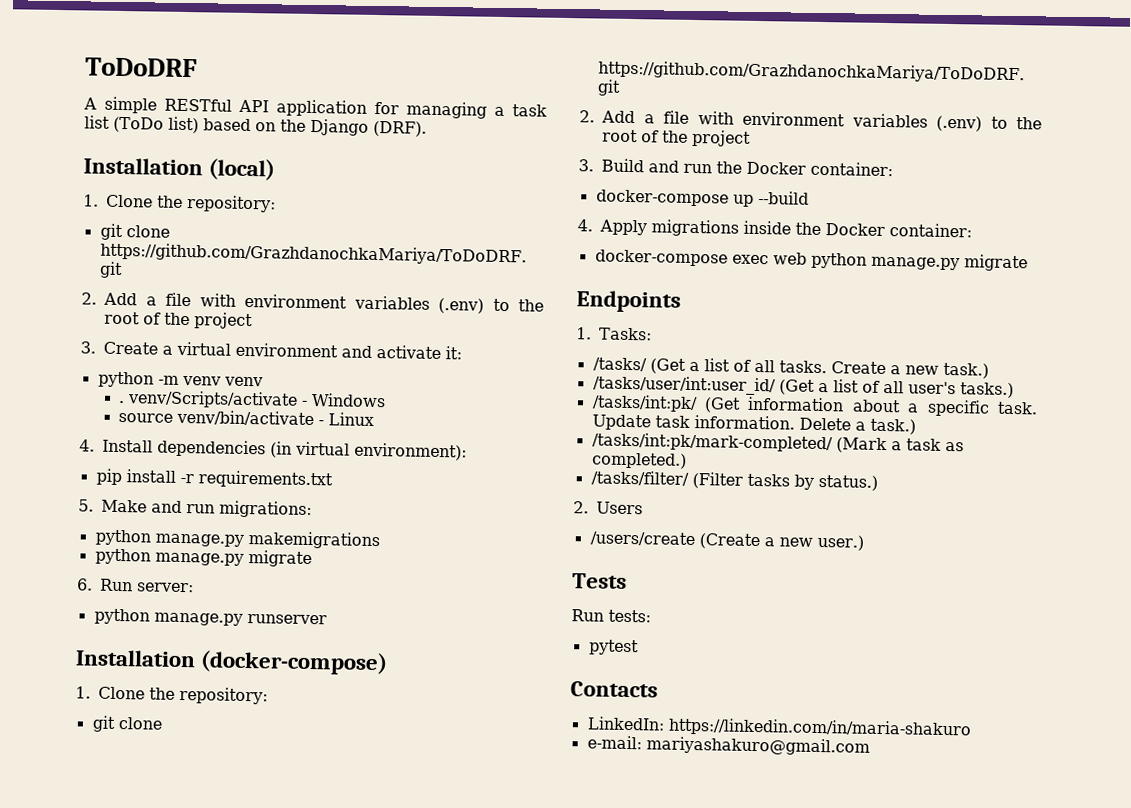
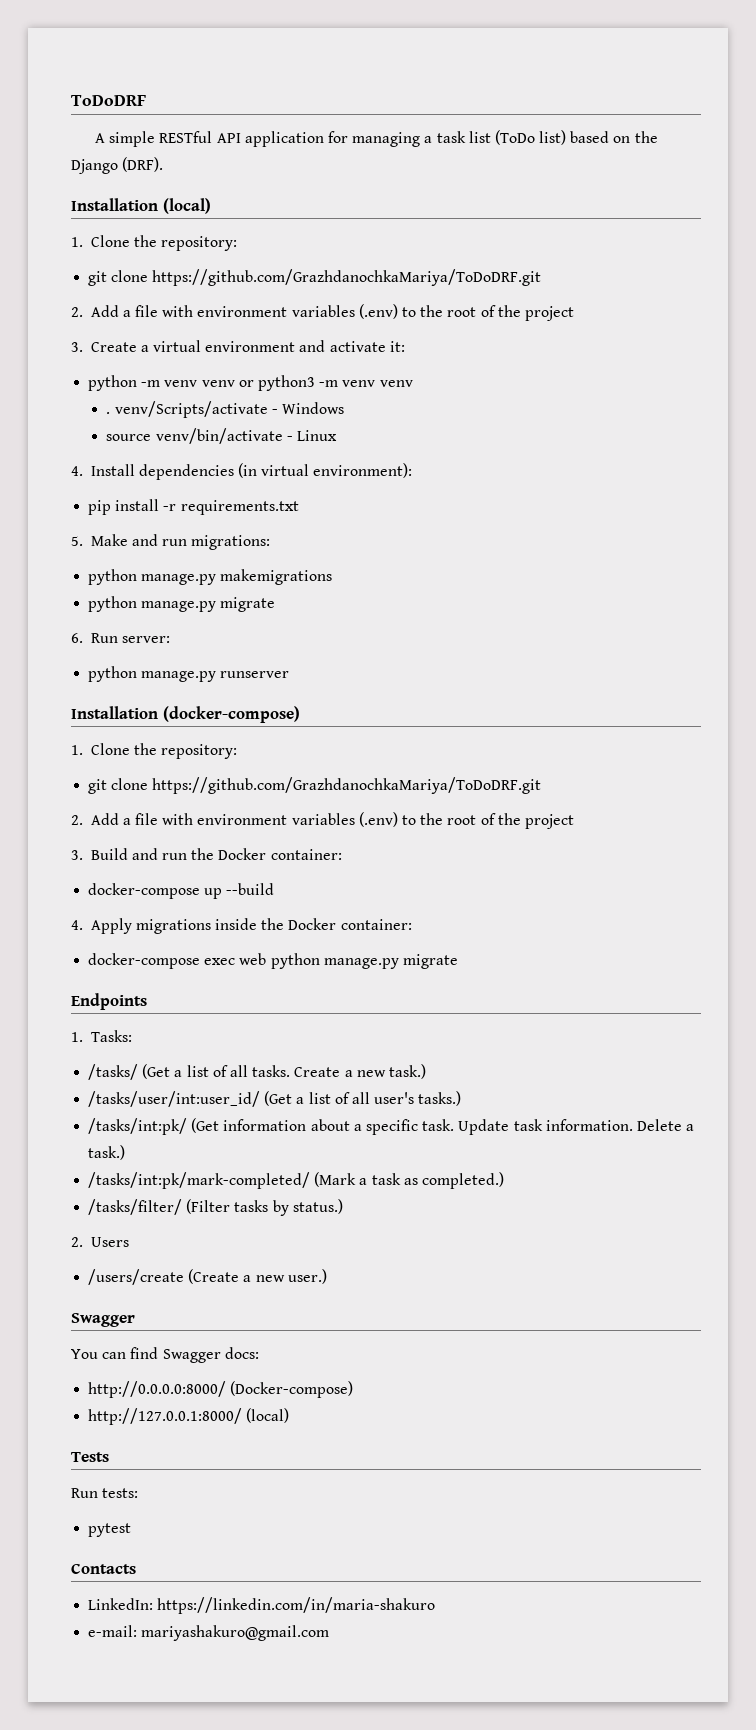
(263, 381) none -> [238,375,413,391] or python3 -m venv venv
(864, 542) none -> [71,1313,135,1327] [71,1347,259,1363] [88,1381,354,1398] [88,1408,290,1425] // Swagger // You can find Swagger docs: // http://0.0.0.0:8000/ (Docker-compose) // http://127.0.0.1:8000/ (local)

